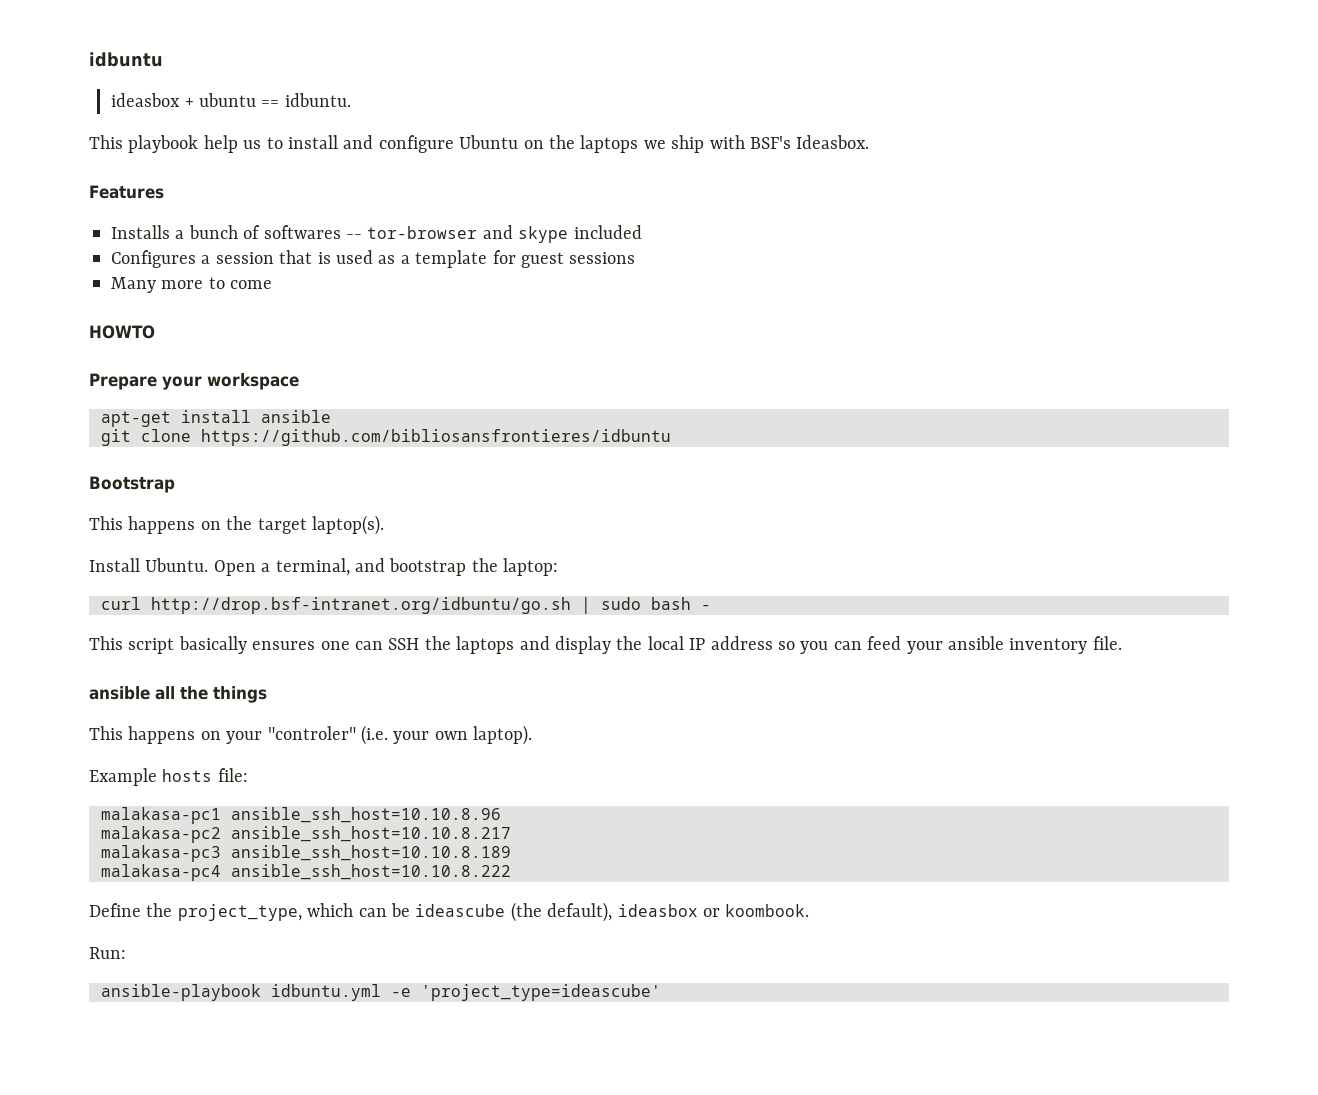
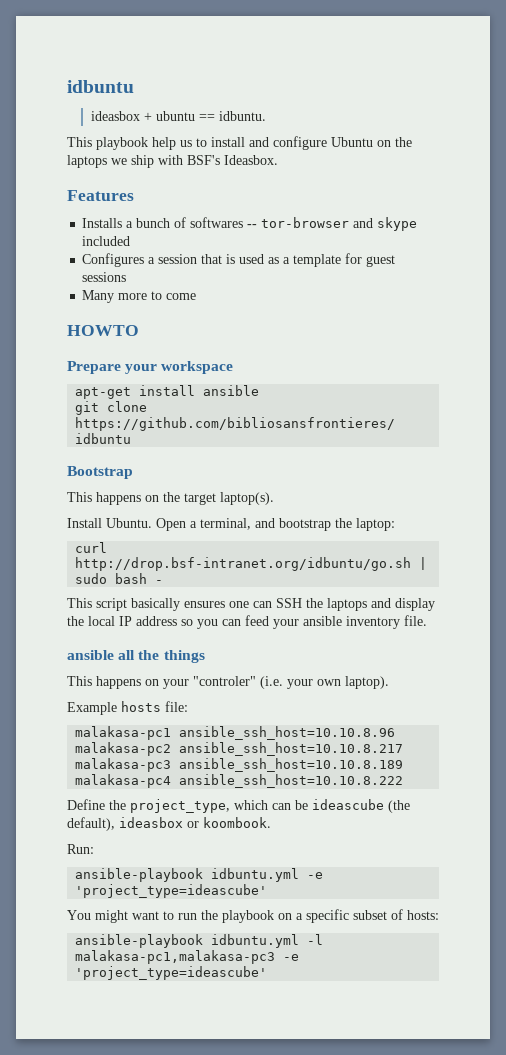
(661, 992) none -> [67,909,439,923] [75,934,324,948] [75,950,300,964] [75,966,268,980] // You might want to run the playbook on a specific subset of hosts: // ansible-playbook idbuntu.yml -l malakasa-pc1,malakasa-pc3 -e 'project_type=ideascube'

